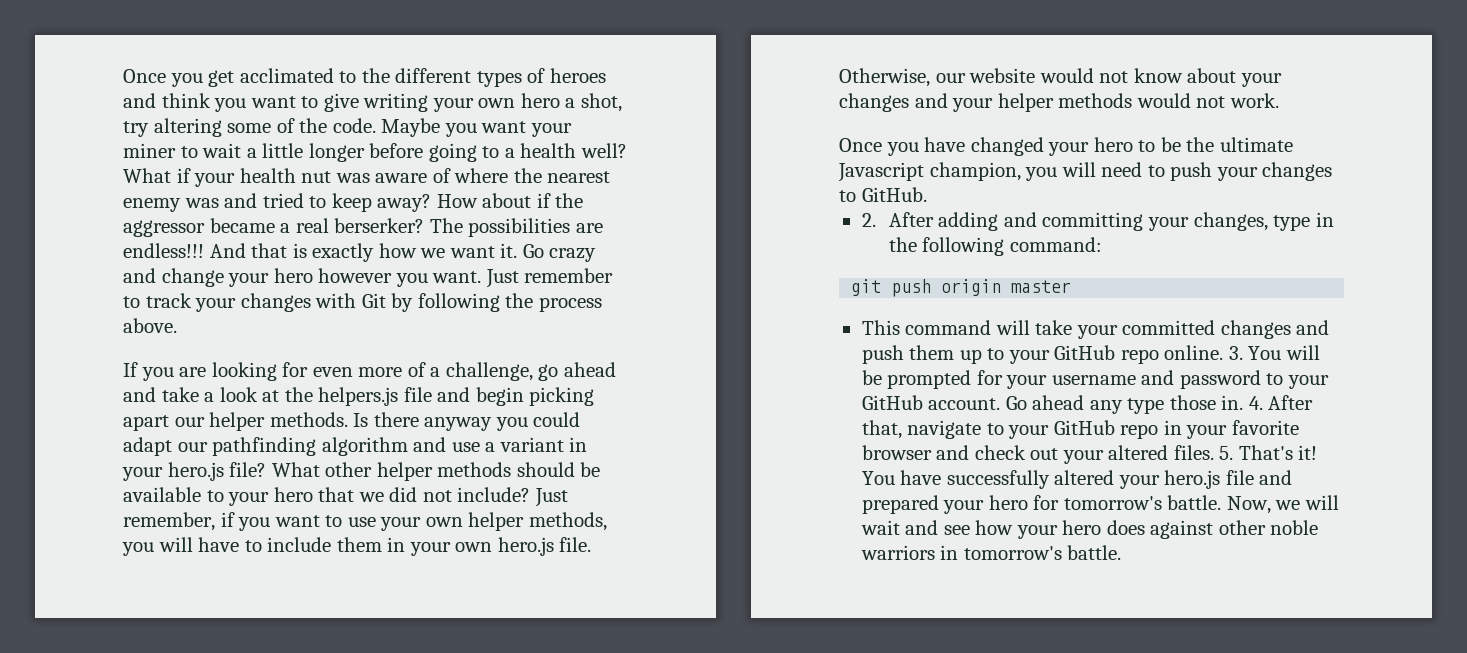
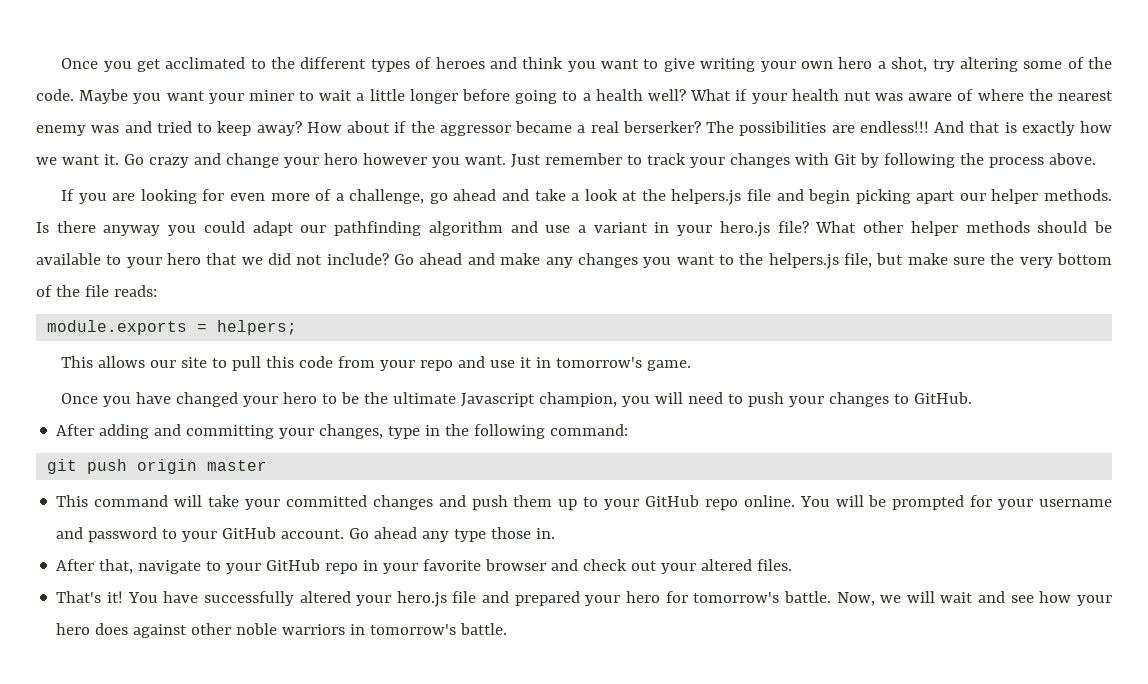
[534,488,568,507] [123,512,607,531] [122,537,592,556] [839,68,1282,87] [839,93,1279,112] Just remember, if you want to use your own helper methods, you will have to include them in your own hero.js file. Otherwise, our website would not know about your changes and your helper methods would not work. -> [394,253,1112,269] [36,285,157,297] [47,320,298,335] [61,356,692,371] Go ahead and make any changes you want to the helpers.js file, but make sure the very bottom of the file reads: // module.exports = helpers; // This allows our site to pull this code from your repo and use it in tomorrow's game.
[861,213,876,227] 2. -> (973, 398) none
[1228,346,1243,360] 3. -> (795, 501) none
[1248,396,1263,410] 4. -> (556, 533) //
[1219,446,1234,460] 5. -> (793, 565) //

